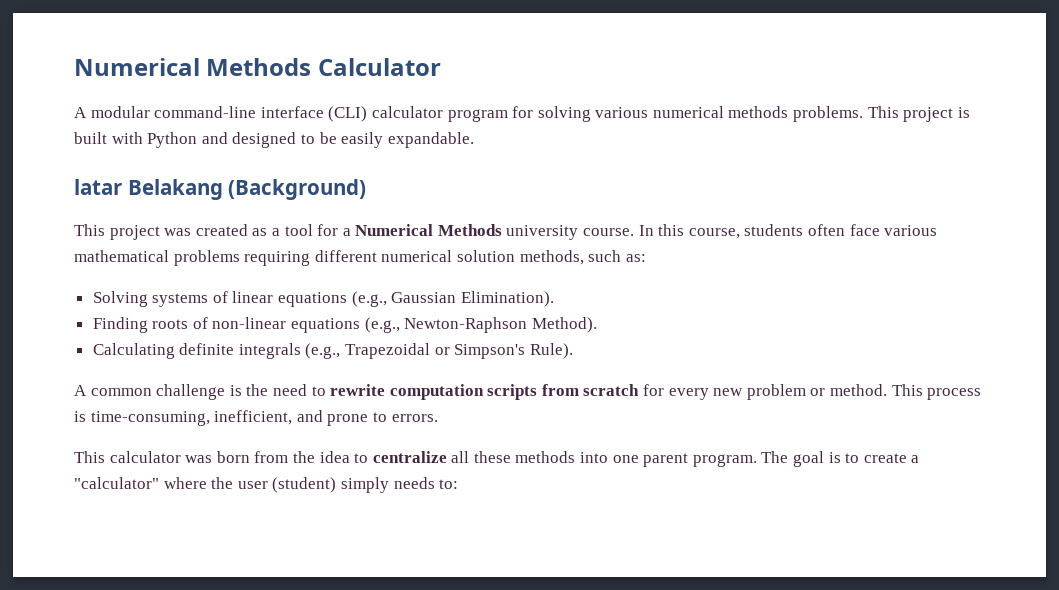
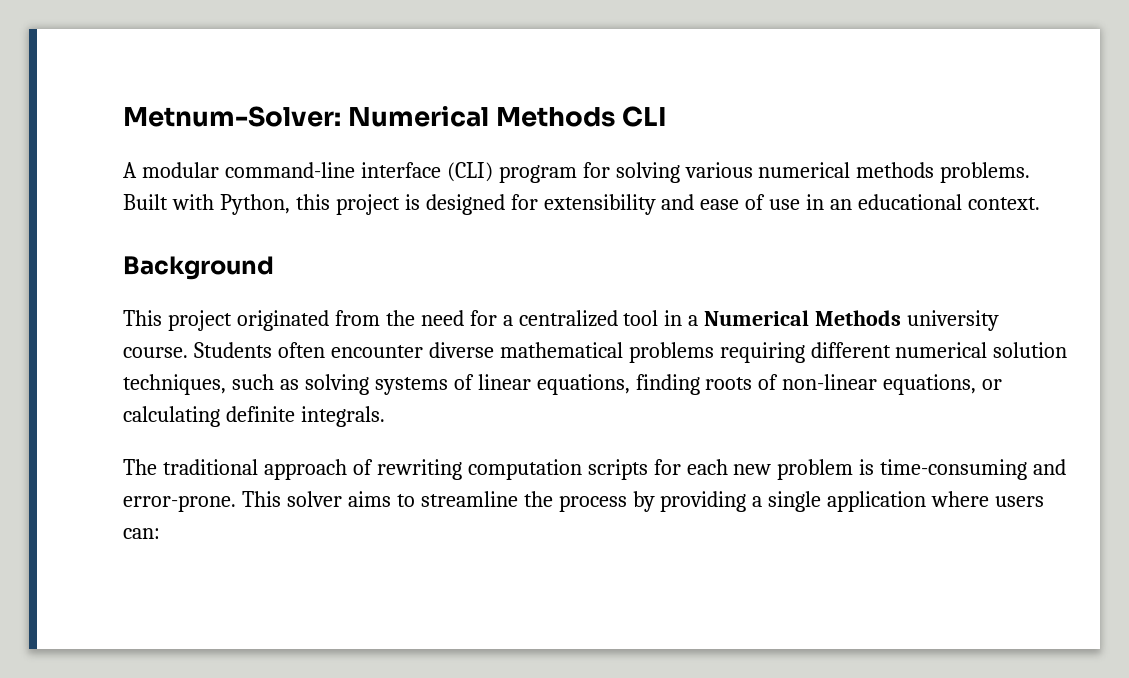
[74,58,441,76] Numerical Methods Calculator -> [123,106,668,127] Metnum-Solver: Numerical Methods CLI
[371,106,443,118] calculator -> (493, 172) none
[867,106,970,122] [74,132,474,148] [74,179,367,200] [74,224,339,240] This project is built with Python and designed to be easily expandable. // latar Belakang (Background) // This project was created as a tool for -> [123,194,1041,215] [123,256,274,280] [123,310,683,331] Built with Python, this project is designed for extensibility and ease of use in an educational context. // Background // This project originated from the need for a centralized tool in
[638,224,938,239] In this course, students often face various -> [193,342,494,358] Students often encounter diverse
[519,250,646,265] [92,291,554,307] [92,317,597,333] [92,343,573,359] [74,384,982,400] [74,410,438,426] [74,451,920,467] [74,477,459,493] methods, such as: // Solving systems of linear equations (e.g., Gaussian Elimination). // Finding roots of non-linear equations (e.g., Newton-Raphson Method). // Calculating definite integrals (e.g., Trapezoidal or Simpson's Rule). // A common challenge is the need to rewrite computation scripts from scratch for every new problem or method. This process is time-consuming, inefficient, and prone to errors. // This calculator was born from the idea to centralize all these methods into one parent program. The goal is to create a "calculator" where the user (student) simply needs to: -> [123,374,1003,395] [123,406,385,427] [123,459,1067,480] [123,491,1045,512] [123,528,160,539] techniques, such as solving systems of linear equations, finding roots of non-linear equations, or calculating definite integrals. // The traditional approach of rewriting computation scripts for each new problem is time-consuming and error-prone. This solver aims to streamline the process by providing a single application where users can:

